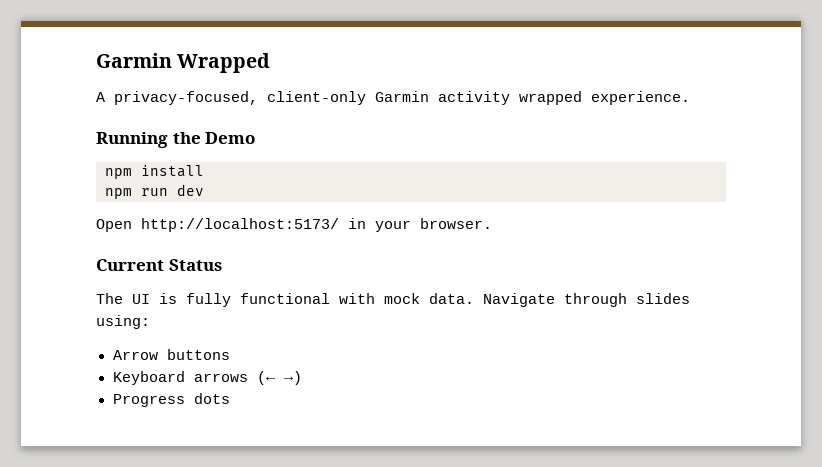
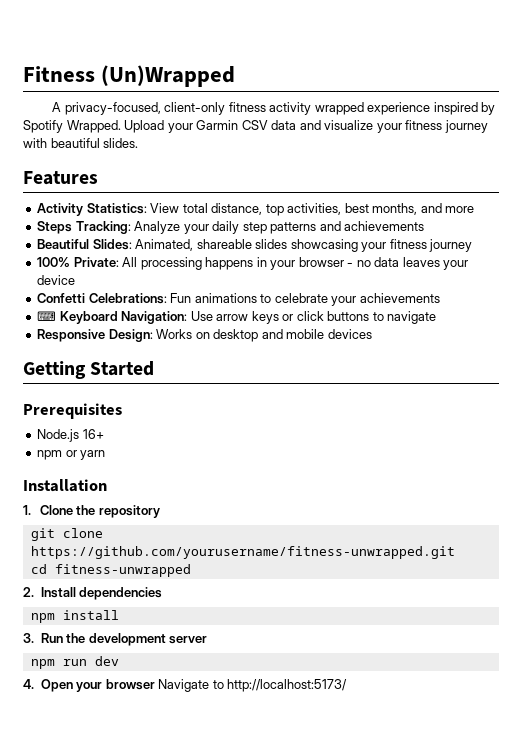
[96,53,271,73] Garmin Wrapped -> [23,65,236,87] Fitness (Un)Wrapped
[375,91,429,102] Garmin -> [228,102,266,112] fitness
[591,91,690,105] [96,132,256,148] [105,165,204,179] [105,184,204,199] [96,218,492,232] [96,259,222,271] [96,293,690,307] [96,315,150,329] [112,349,230,360] [112,371,302,385] [112,393,230,407] experience. // Running the Demo // npm install // npm run dev // Open http://localhost:5173/ in your browser. // Current Status // The UI is fully functional with mock data. Navigate through slides using: // Arrow buttons // Keyboard arrows (← →) // Progress dots -> [367,102,496,115] [23,120,488,133] [23,138,139,148] [23,171,98,185] [37,203,475,216] [37,221,425,234] [37,239,473,252] [37,257,469,270] [37,275,76,285] [37,293,440,306] [37,311,437,324] [37,329,372,342] [23,361,155,379] [23,403,122,419] [37,429,104,442] [37,450,106,460] [23,479,107,492] [23,505,160,518] [30,528,103,541] [30,546,455,559] [30,564,191,577] [23,587,163,600] [30,610,119,623] [23,633,208,646] [30,656,119,669] [23,679,348,692] experience inspired by Spotify Wrapped. Upload your Garmin CSV data and visualize your fitness journey with beautiful slides. // Features // Activity Statistics: View total distance, top activities, best months, and more // Steps Tracking: Analyze your daily step patterns and achievements // Beautiful Slides: Animated, shareable slides showcasing your fitness journey // 100% Private: All processing happens in your browser - no data leaves your device // Confetti Celebrations: Fun animations to celebrate your achievements // ⌨ Keyboard Navigation: Use arrow keys or click buttons to navigate // Responsive Design: Works on desktop and mobile devices // Getting Started // Prerequisites // Node.js 16+ // npm or yarn // Installation // 1. Clone the repository // git clone https://github.com/yourusername/fitness-unwrapped.git // cd fitness-unwrapped // 2. Install dependencies // npm install // 3. Run the development server // npm run dev // 4. Open your browser Navigate to http://localhost:5173/

